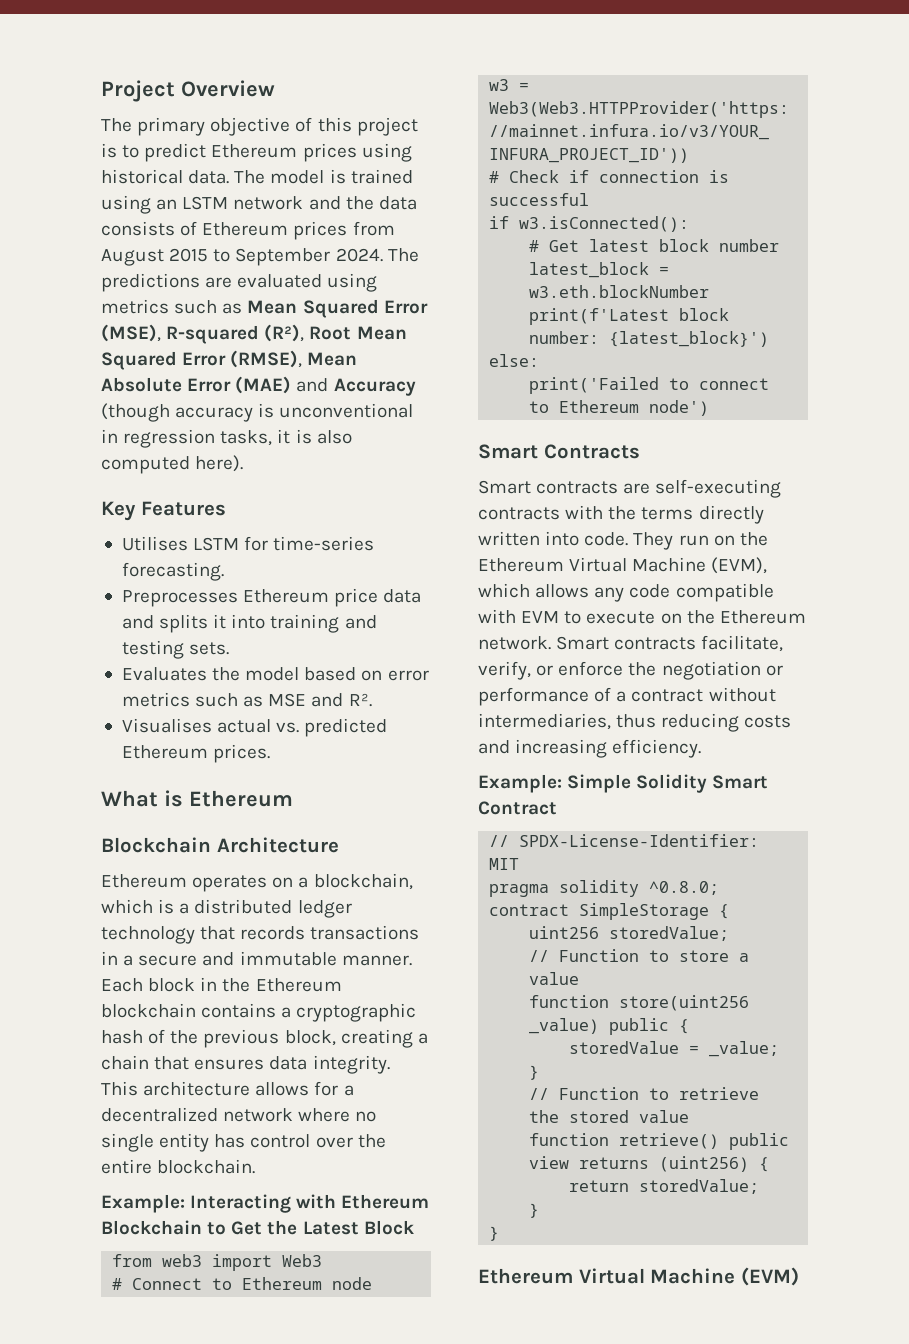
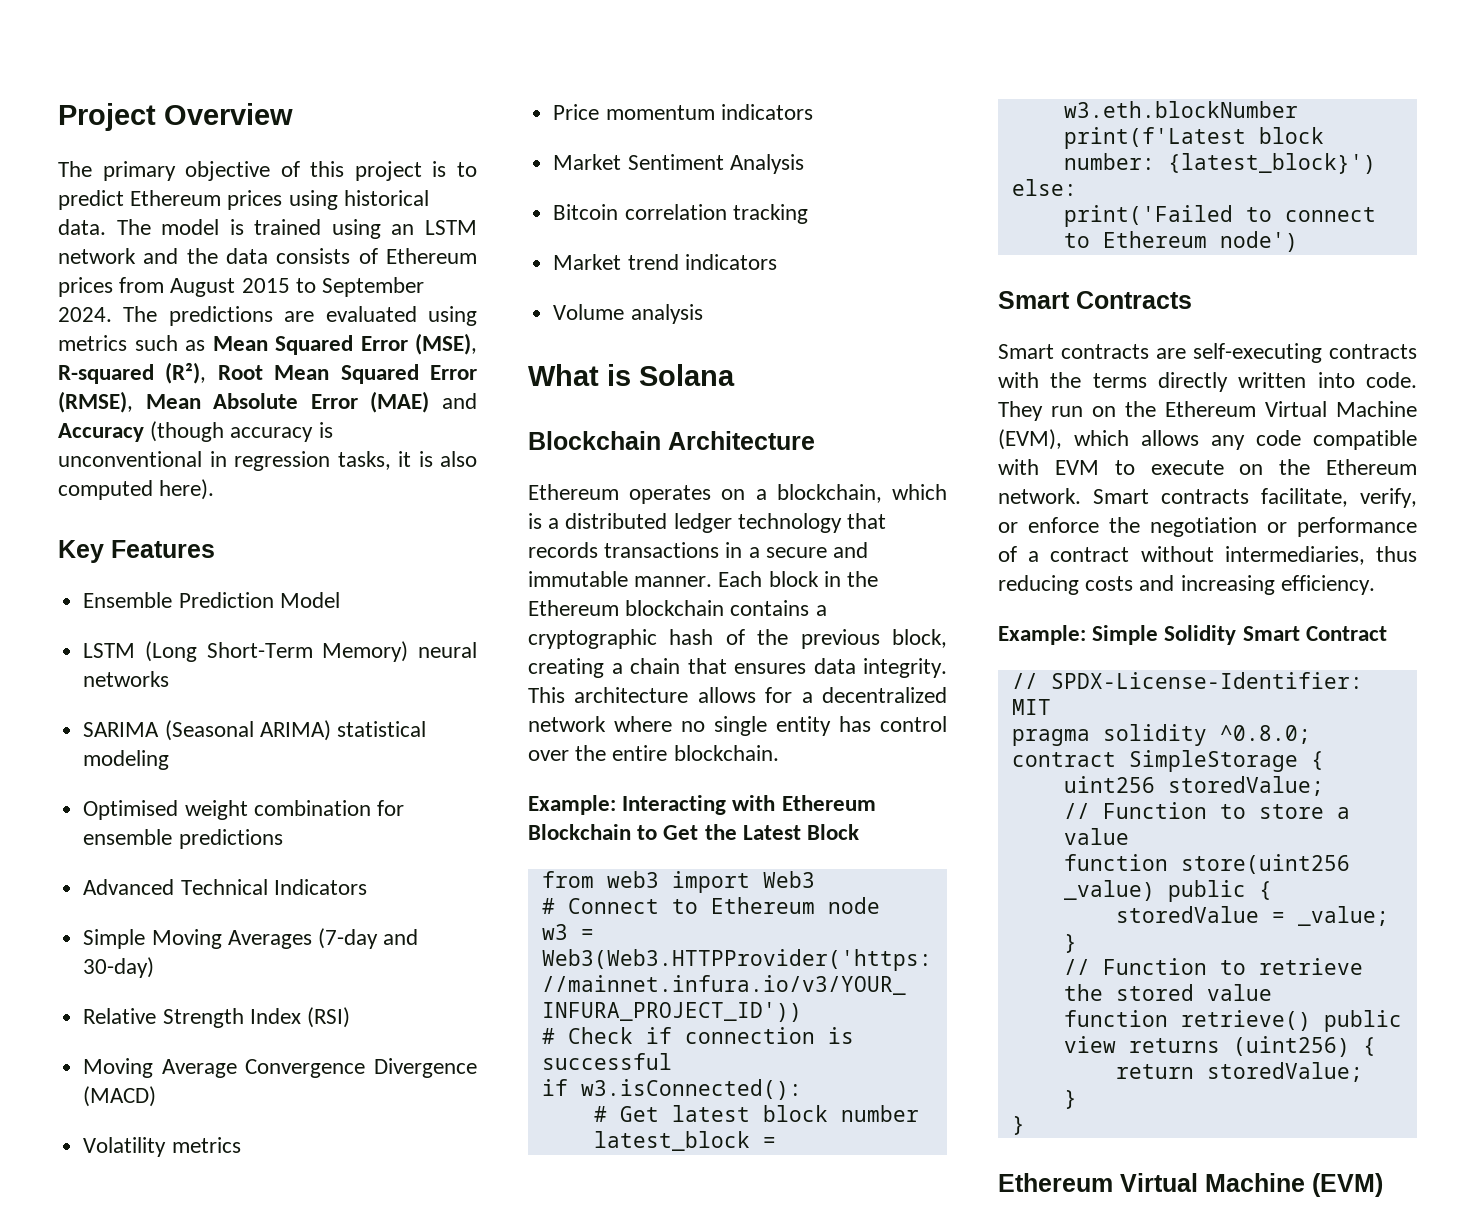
[121,536,375,551] [121,562,224,581] [121,588,422,607] [121,614,377,633] [121,640,230,659] [121,667,429,681] [121,692,372,707] [121,718,388,737] [121,744,271,763] Utilises LSTM for time-series forecasting. // Preprocesses Ethereum price data and splits it into training and testing sets. // Evaluates the model based on error metrics such as MSE and R². // Visualises actual vs. predicted Ethereum prices. -> [83,592,340,608] [83,641,477,662] [83,671,170,687] [83,720,426,741] [83,750,170,770] [83,800,404,820] [83,829,283,849] [83,879,367,895] [83,928,419,949] [83,957,155,978] [83,1007,350,1028] [83,1058,477,1078] [83,1086,157,1107] [83,1137,241,1157] [553,104,813,120] [553,154,804,174] [553,204,808,224] [553,254,777,270] [553,304,703,324] Ensemble Prediction Model // LSTM (Long Short-Term Memory) neural networks // SARIMA (Seasonal ARIMA) statistical modeling // Optimised weight combination for ensemble predictions // Advanced Technical Indicators // Simple Moving Averages (7-day and 30-day) // Relative Strength Index (RSI) // Moving Average Convergence Divergence (MACD) // Volatility metrics // Price momentum indicators // Market Sentiment Analysis // Bitcoin correlation tracking // Market trend indicators // Volume analysis
[189,790,293,807] Ethereum -> [639,364,735,386] Solana

